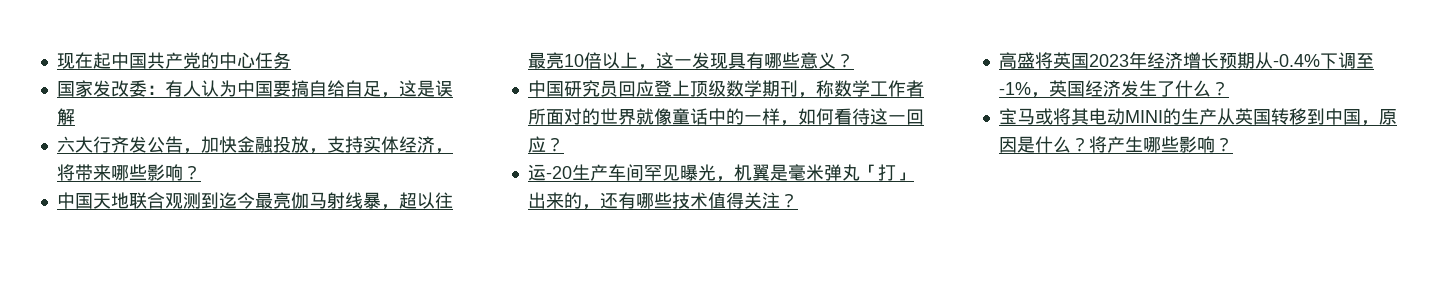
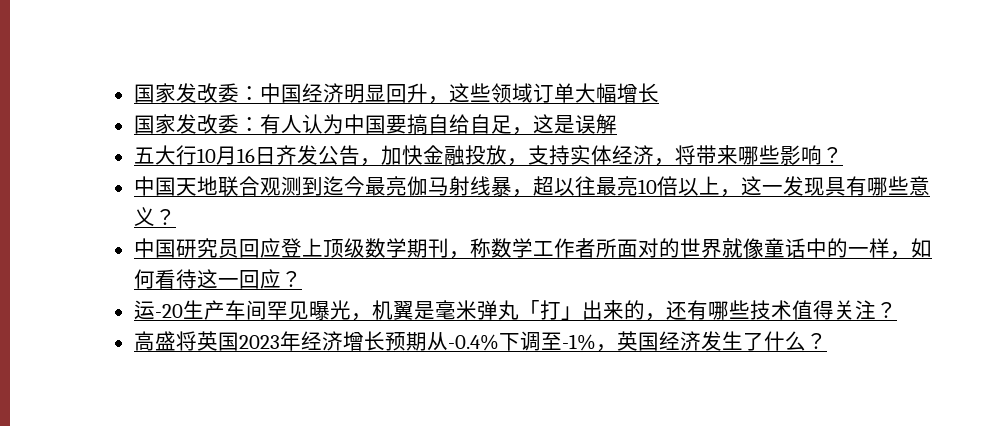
[56,52,291,69] 现在起中国共产党的中心任务 -> [133,83,659,104] 国家发改委：中国经济明显回升，这些领域订单大幅增长
[56,136,111,153] 六大行 -> [133,145,276,165] 五大行10月16日
[998,108,1397,126] [998,136,1233,153] // 宝马或将其电动MINI的生产从英国转移到中国，原因是什么？将产生哪些影响？ -> (827, 341) none

